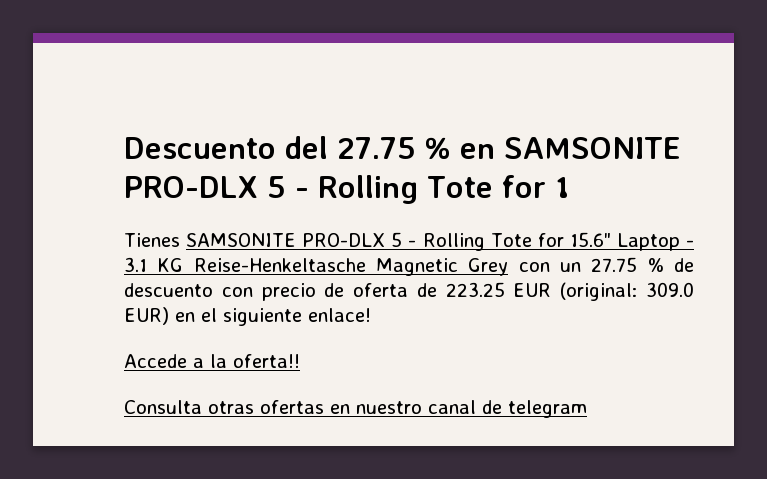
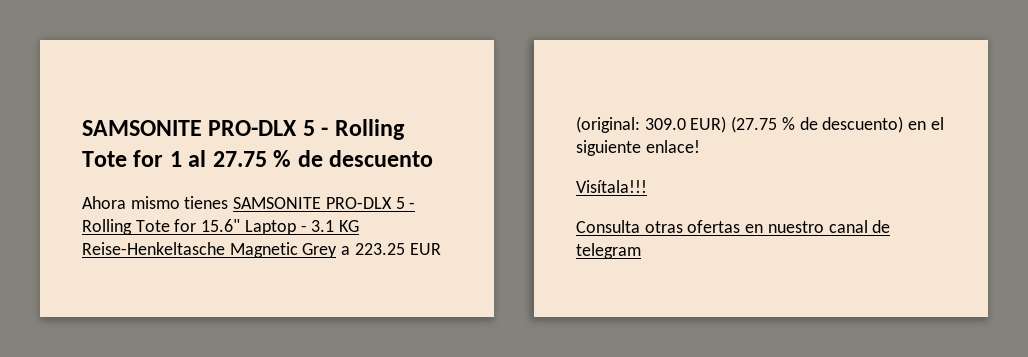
[124,136,495,159] Descuento del 27.75 % en -> (82, 128) none
[124,233,180,247] // Tienes -> [188,150,434,167] [82,196,229,209] al 27.75 % de descuento // Ahora mismo tienes
[518,257,694,272] [124,283,437,301] con un 27.75 % de descuento con precio de oferta de -> [341,246,351,255] a
(169, 316) none -> [731,116,904,133] (27.75 % de descuento)
[124,354,300,368] Accede a la oferta!! -> [576,180,647,193] Visítala!!!

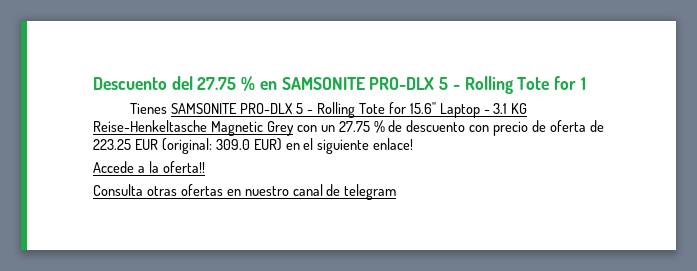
(82, 128) none -> [93,76,277,91] Descuento del 27.75 % en
[188,150,434,167] [82,196,229,209] al 27.75 % de descuento // Ahora mismo tienes -> [130,103,168,114] // Tienes
[341,246,351,255] a -> [296,120,605,136] con un 27.75 % de descuento con precio de oferta de
[731,116,904,133] (27.75 % de descuento) -> (282, 144) none
[576,180,647,193] Visítala!!! -> [93,161,205,173] Accede a la oferta!!

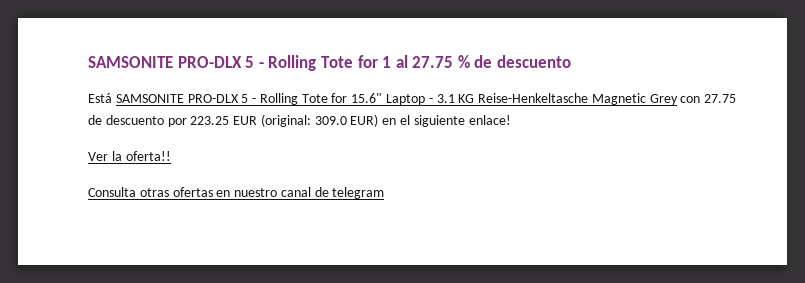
[93,76,277,91] Descuento del 27.75 % en -> (88, 62) none
[130,103,168,114] // Tienes -> [395,55,572,68] [88,93,112,103] al 27.75 % de descuento // Está
[320,120,605,136] un 27.75 % de descuento con precio de oferta de -> [704,94,737,103] [88,115,187,127] 27.75 de descuento por
[93,161,145,173] Accede a -> [88,152,108,161] Ver

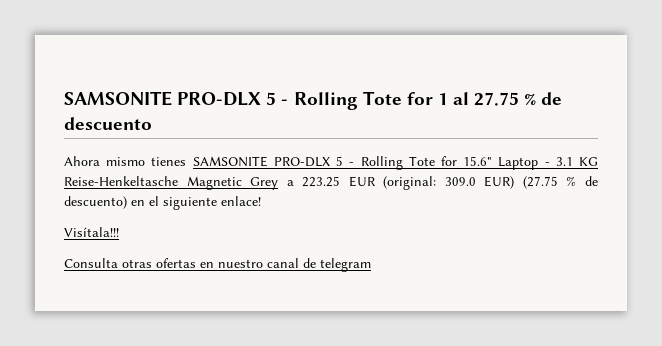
[88,93,112,103] Está -> [64,156,187,166] Ahora mismo tienes
[680,94,737,103] [88,115,187,127] con 27.75 de descuento por -> [286,180,294,186] a
(379, 120) none -> [522,176,599,189] [64,196,127,209] (27.75 % de descuento)
[88,151,171,161] Ver la oferta!! -> [64,227,119,237] Visítala!!!

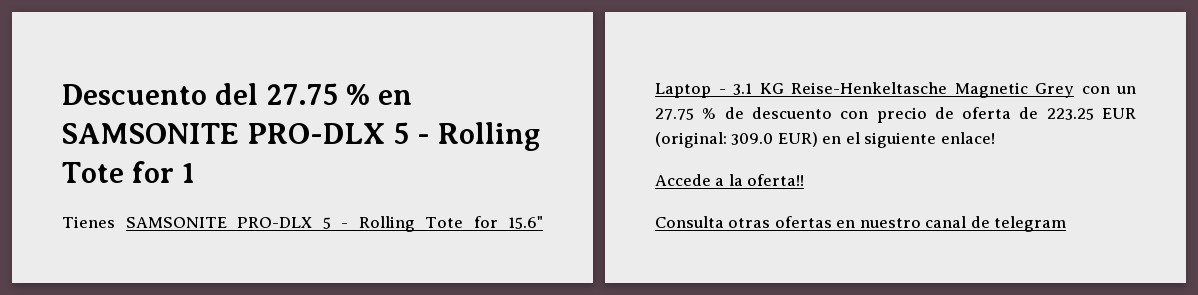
(64, 98) none -> [62,83,413,105] Descuento del 27.75 % en
[453,92,563,106] [64,117,152,130] [64,156,187,166] al 27.75 % de descuento // Ahora mismo tienes -> [62,216,115,228] // Tienes
[286,180,294,186] a -> [1081,86,1136,94] [655,107,1039,123] con un 27.75 % de descuento con precio de oferta de
[522,176,599,189] [64,196,127,209] (27.75 % de descuento) -> (818, 139) none
[64,227,119,237] Visítala!!! -> [655,174,805,186] Accede a la oferta!!

